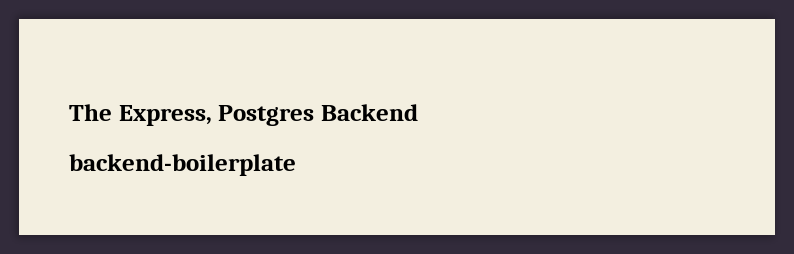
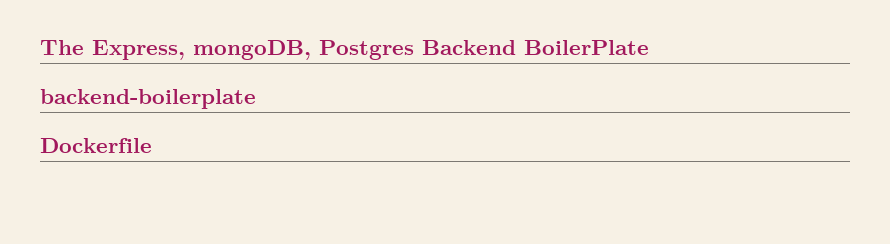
(212, 115) none -> [193,40,311,60] mongoDB,
(418, 112) none -> [524,40,649,55] BoilerPlate
(296, 165) none -> [40,138,152,153] // Dockerfile

